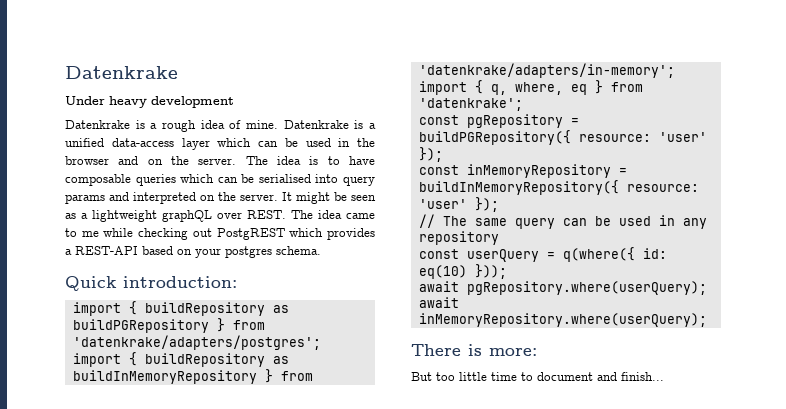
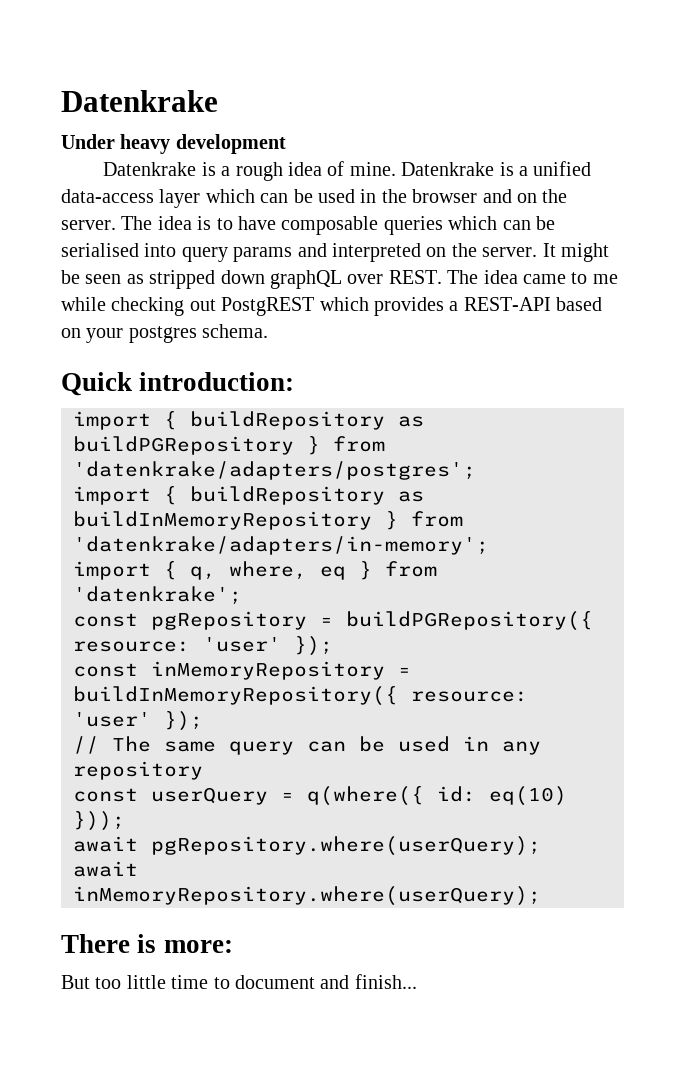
[81,210,157,222] a lightweight -> [149,270,265,289] stripped down

